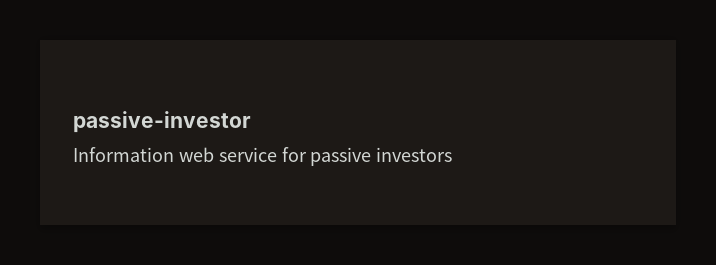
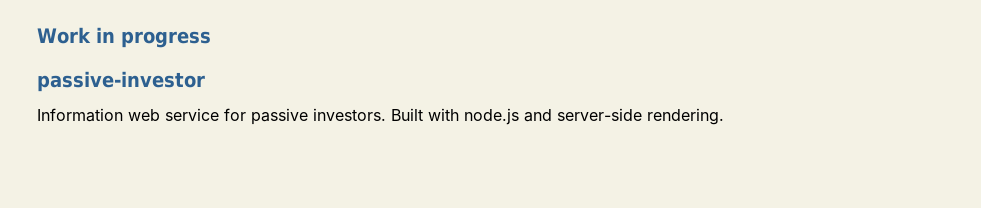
(73, 122) none -> [37,27,211,48] Work in progress //
[376,147,453,162] investors -> [313,108,724,125] investors. Built with node.js and server-side rendering.

